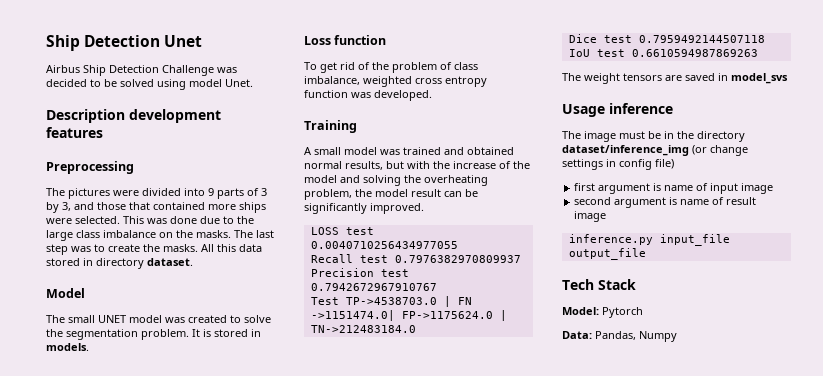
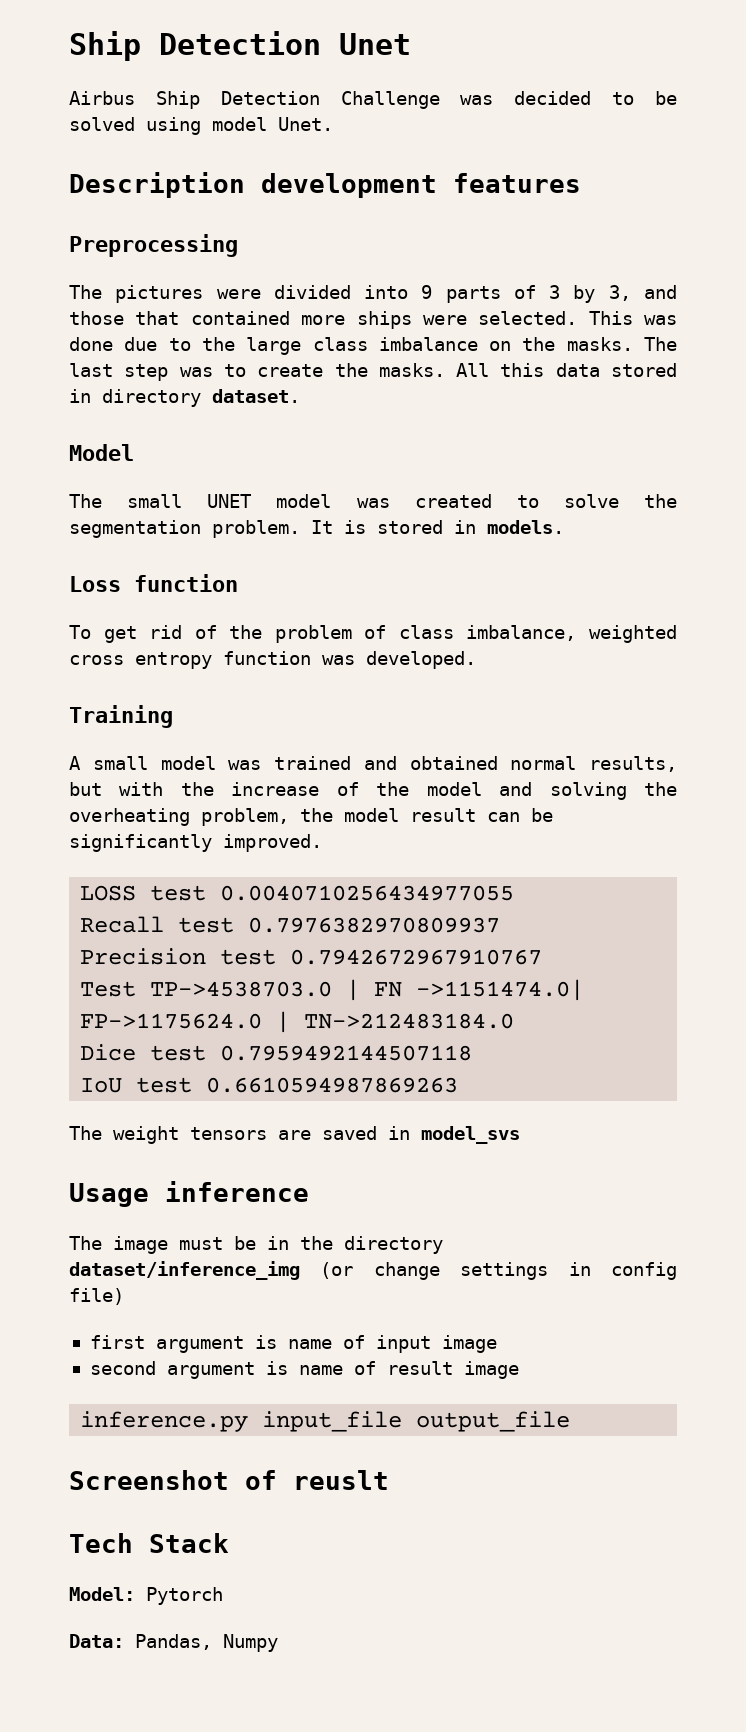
(646, 254) none -> [69,1470,389,1490] // Screenshot of reuslt

